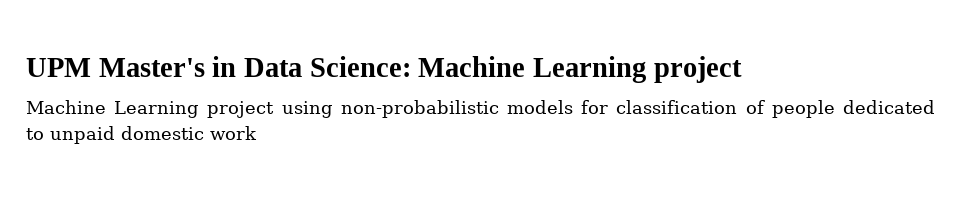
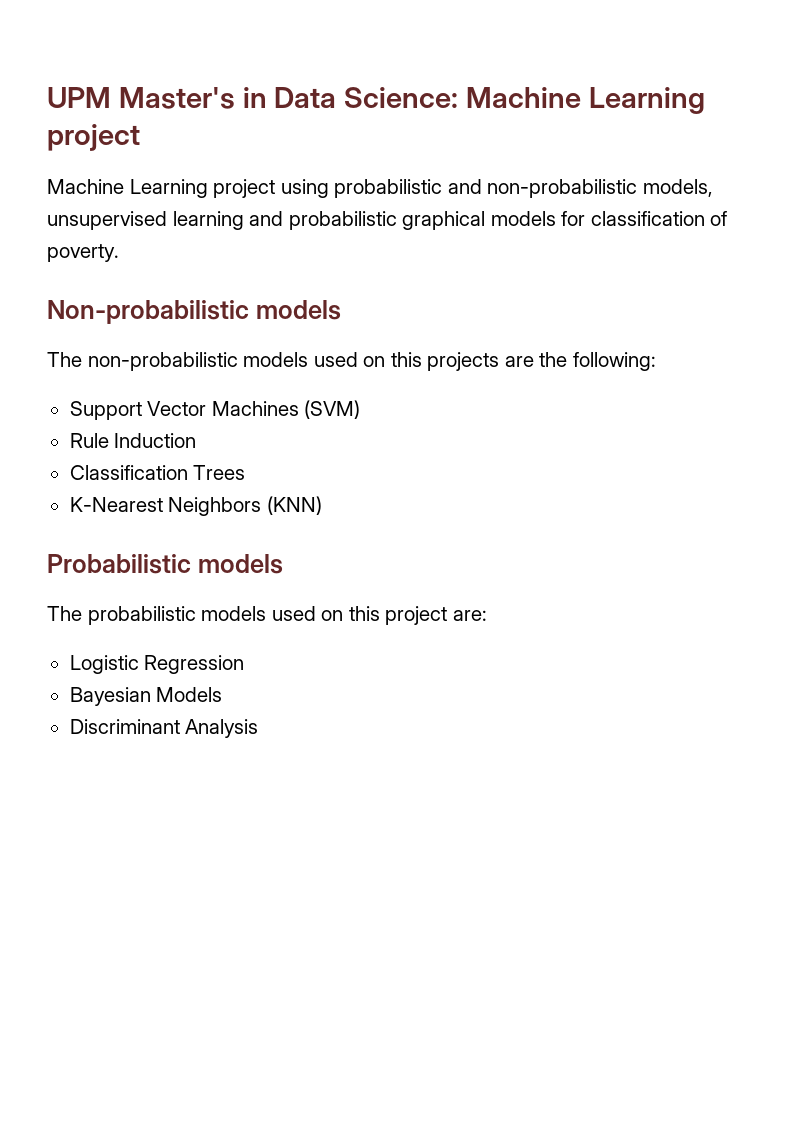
[340,100,936,118] [26,126,257,144] non-probabilistic models for classification of people dedicated to unpaid domestic work -> [334,179,713,198] [47,211,728,230] [47,244,119,262] [47,300,341,324] [47,352,656,371] [69,400,361,420] [69,433,197,448] [69,465,246,480] [69,496,322,516] [47,554,283,574] [47,606,487,625] [69,655,245,674] [69,687,223,706] [69,719,259,738] probabilistic and non-probabilistic models, unsupervised learning and probabilistic graphical models for classification of poverty. // Non-probabilistic models // The non-probabilistic models used on this projects are the following: // Support Vector Machines (SVM) // Rule Induction // Classification Trees // K-Nearest Neighbors (KNN) // Probabilistic models // The probabilistic models used on this project are: // Logistic Regression // Bayesian Models // Discriminant Analysis

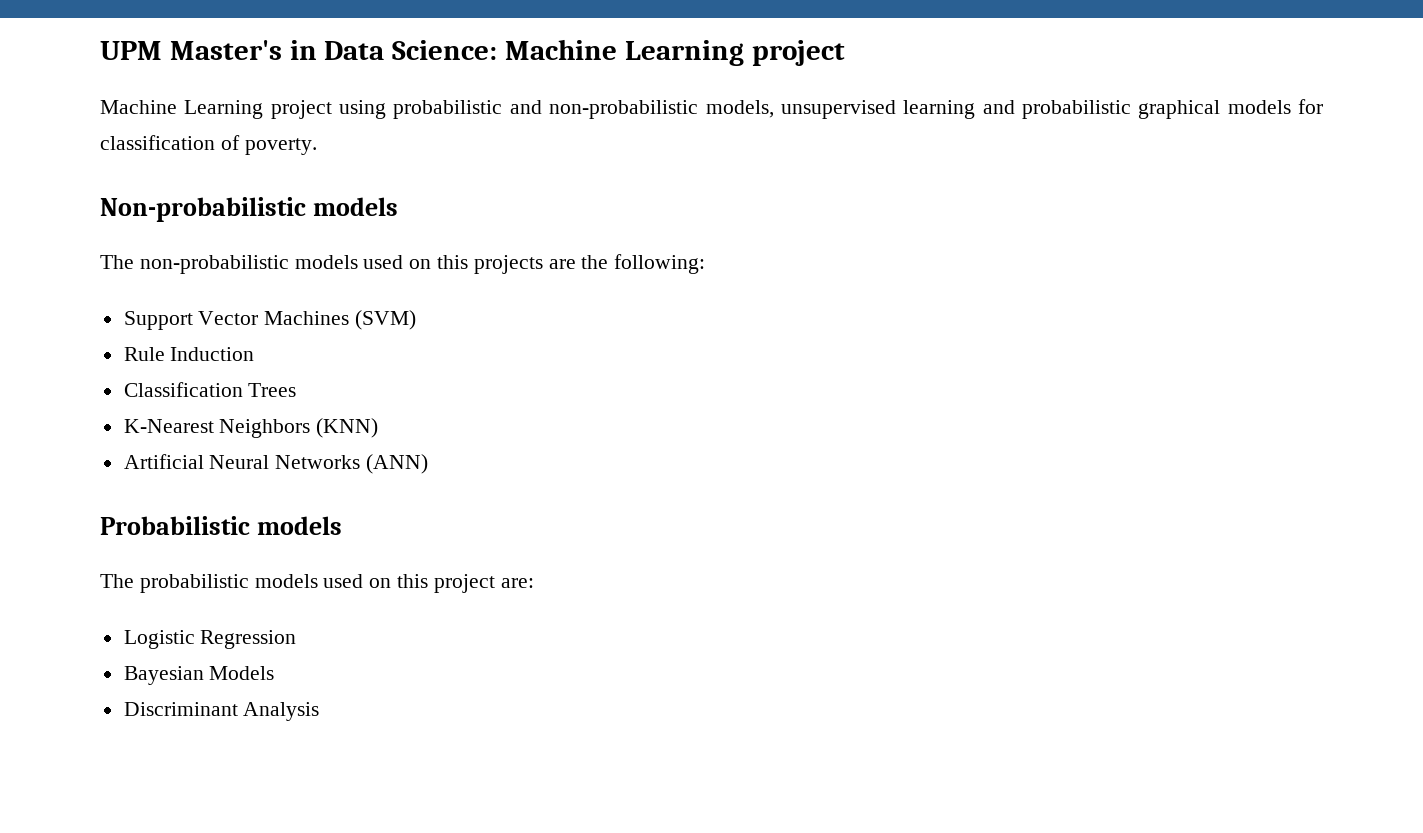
(322, 505) none -> [123,454,429,474] // Artificial Neural Networks (ANN)

